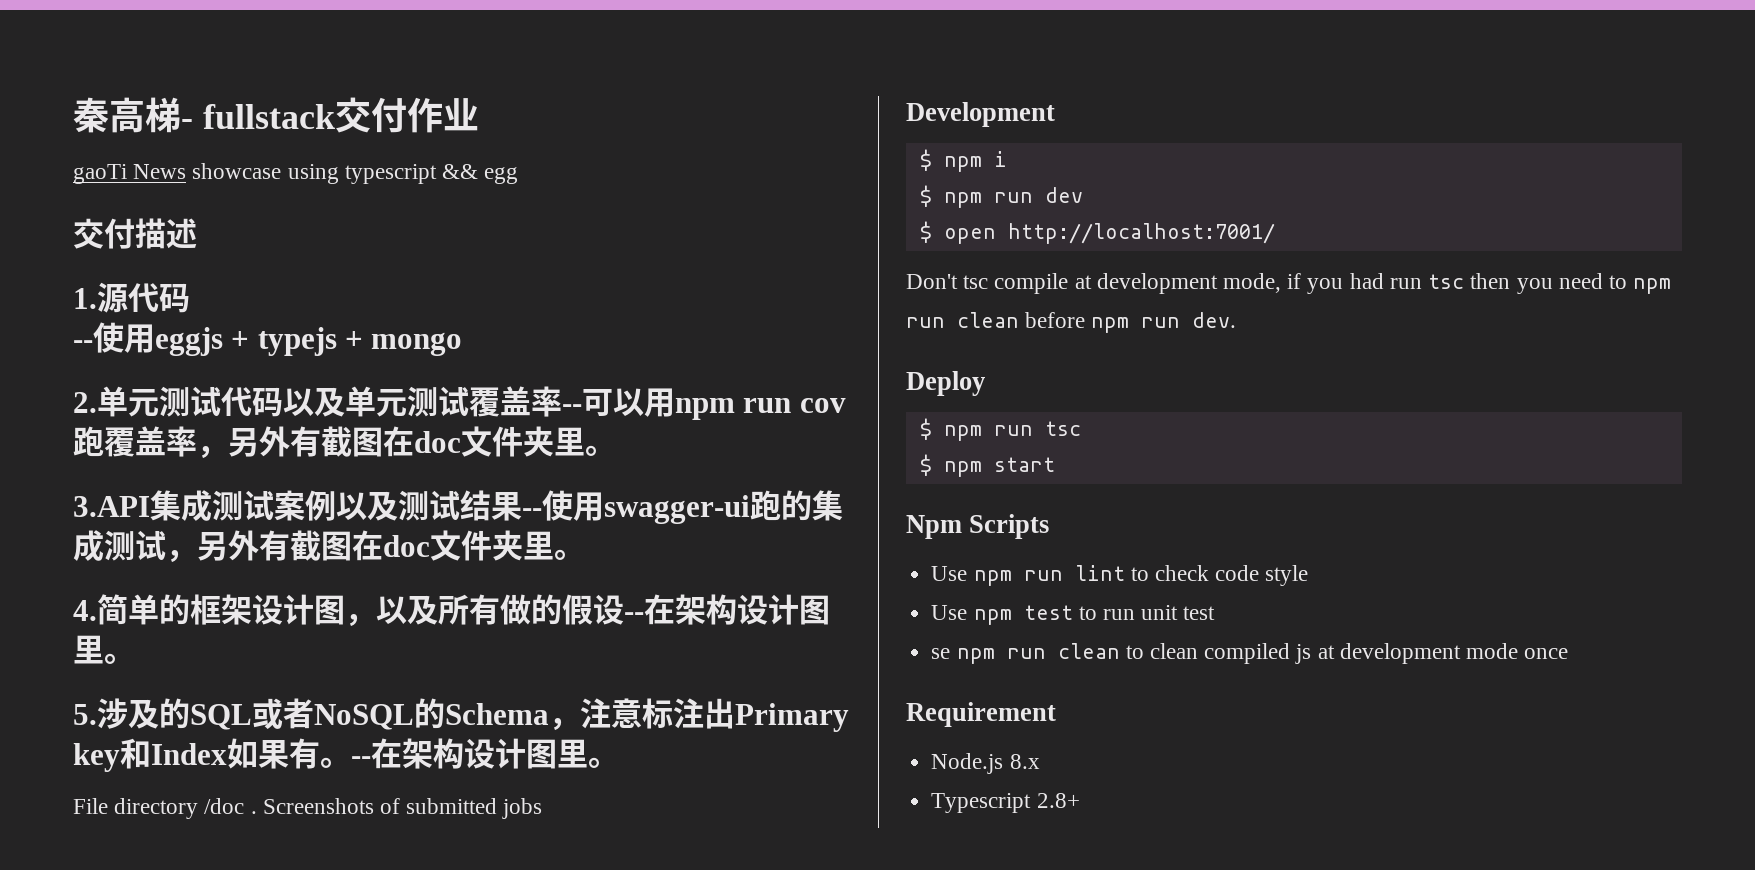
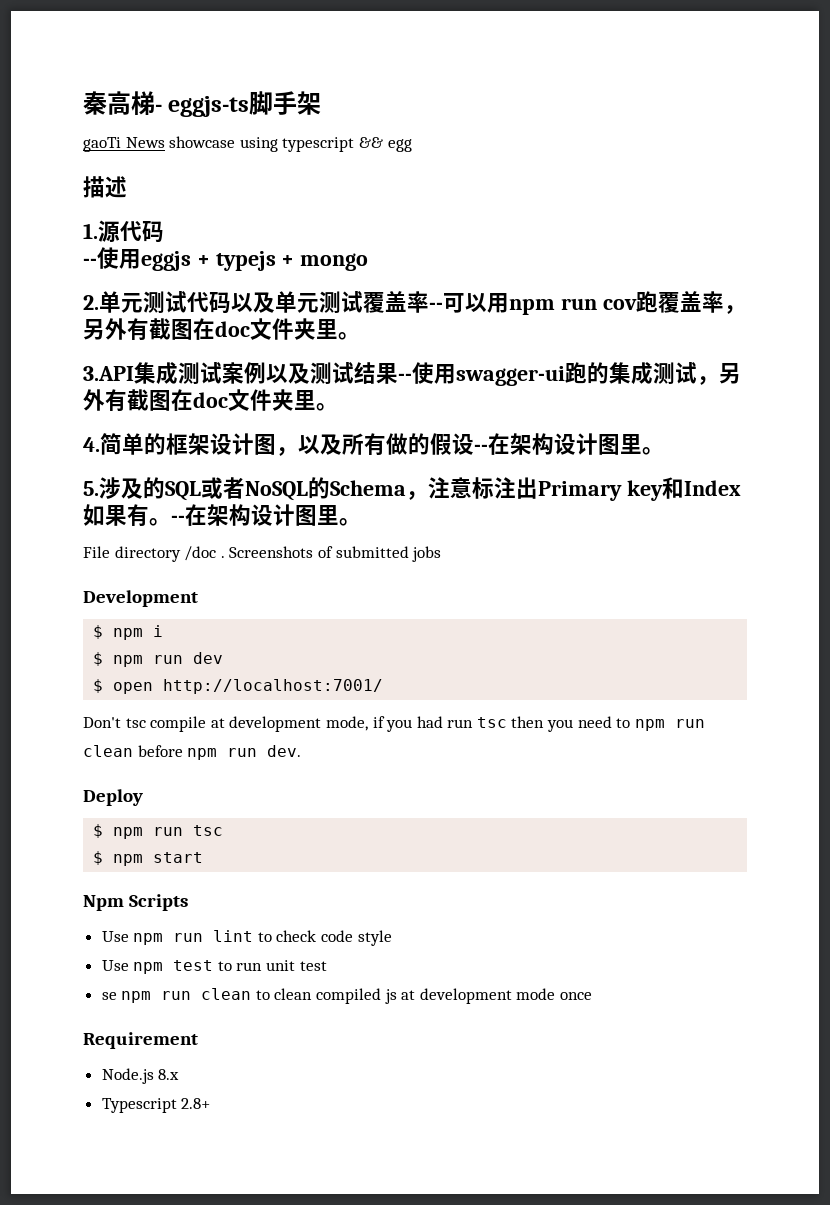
[202,97,479,133] fullstack交付作业 -> [168,91,322,117] eggjs-ts脚手架
[73,218,135,249] 交付 -> (412, 145) none

